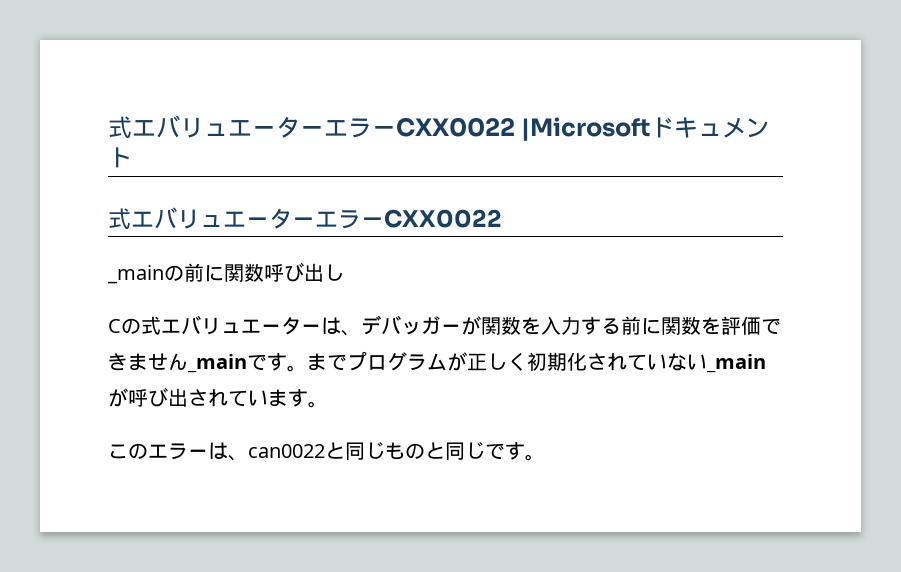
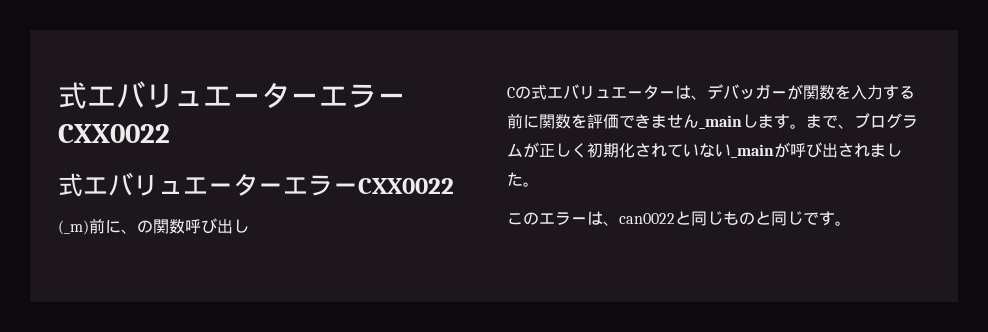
[108,115,771,141] [108,147,132,168] [108,207,502,230] [107,263,224,284] 式エバリュエーターエラーCXX0022 |Microsoftドキュメント // 式エバリュエーターエラーCXX0022 // _mainの前に -> [58,81,406,109] [58,124,170,143] [58,172,454,197] [58,218,153,235] 式エバリュエーターエラーCXX0022 // 式エバリュエーターエラーCXX0022 // (_m)前に、の
[247,354,267,371] で -> [742,114,774,128] しま
(347, 362) none -> [838,124,854,129] 、
[228,389,308,407] ています -> [870,143,902,157] [507,172,523,186] ました

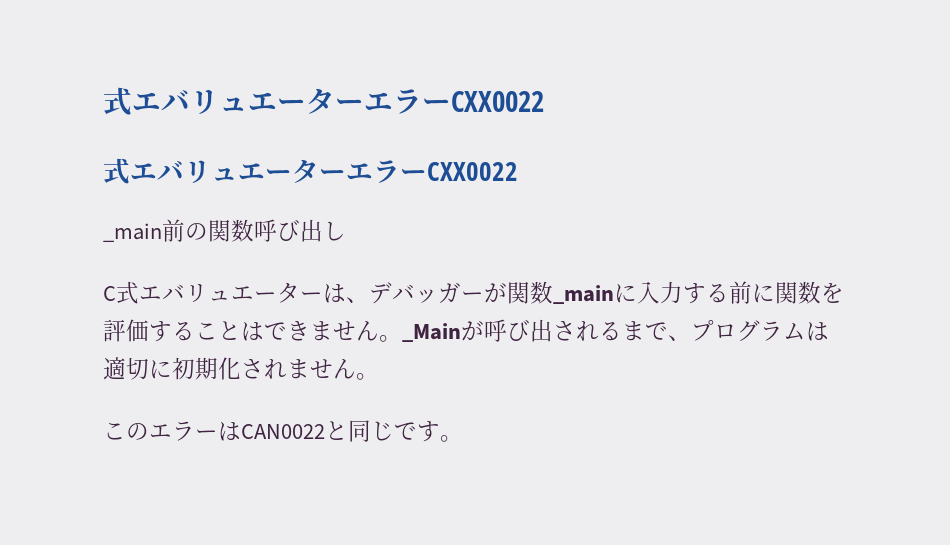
[58,218,137,235] (_m)前に、 -> [103,219,185,242] _main前
[515,86,531,99] の -> (116, 293) none
[835,85,851,99] を -> [553,284,637,304] _mainに
[619,114,806,129] できません_mainします。 -> [149,319,622,342] することはできません。_Mainが呼び出される
[523,142,587,158] が正しく -> [806,322,829,341] [103,357,172,380] は適切に
[667,142,902,158] [507,172,523,186] ていない_mainが呼び出されました -> [287,358,356,379] ません
[603,211,755,226] 、can0022と同じもの -> [241,424,325,439] CAN0022

